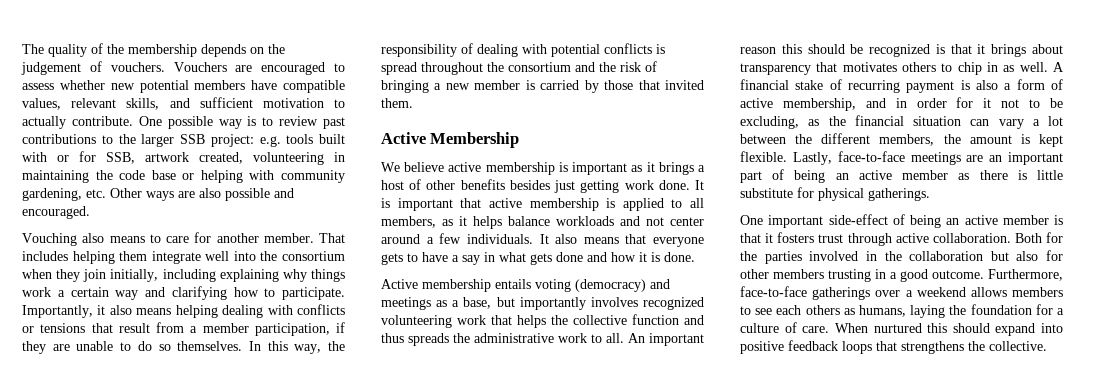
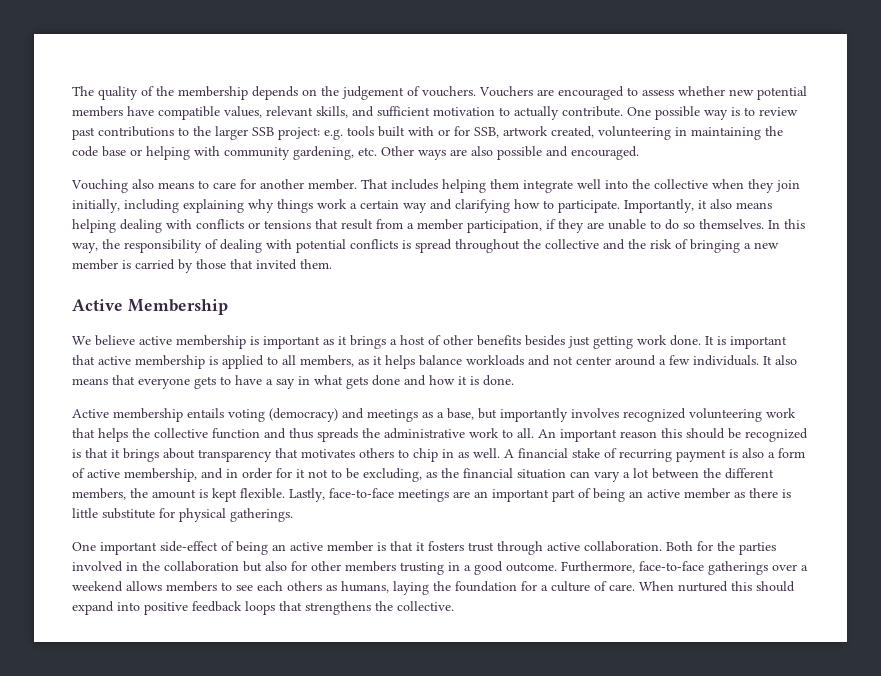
[282,251,346,261] consortium -> [654,179,708,189] collective
[508,62,571,72] consortium -> [545,239,599,249] collective

